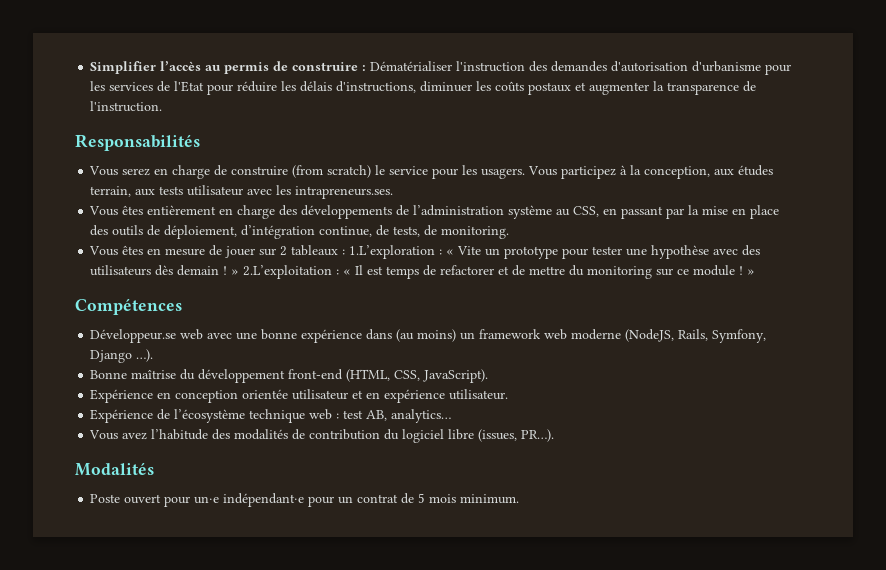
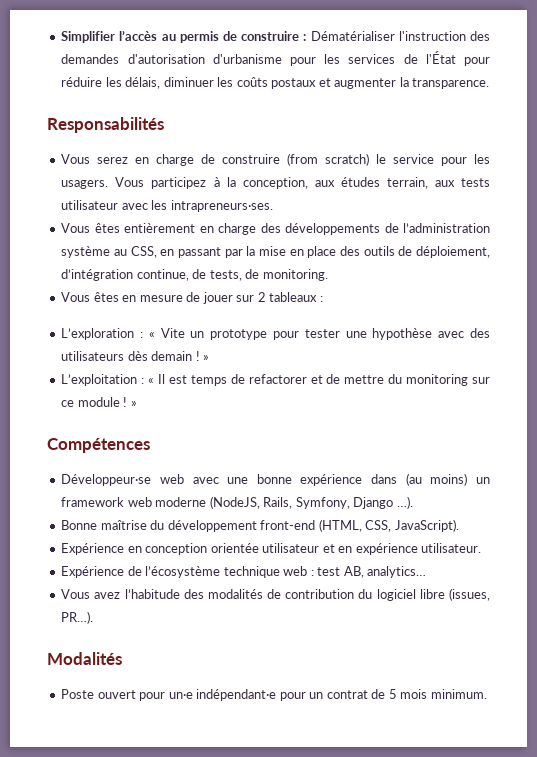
[174,81,205,92] l'Etat -> [425,51,456,64] l'État
[300,81,417,93] délais d'instructions, -> [125,77,161,89] délais,
[667,81,757,95] [90,101,163,112] transparence de l'instruction. -> [412,78,490,89] transparence.
[295,186,394,199] intrapreneurs.ses. -> [170,200,273,212] intrapreneurs·ses.
[349,245,436,259] 1.L’exploration -> [61,328,135,340] // L’exploration
[243,265,333,279] 2.L’exploitation -> [61,374,138,386] // L’exploitation
[90,329,177,343] Développeur.se -> [61,474,152,486] Développeur·se

